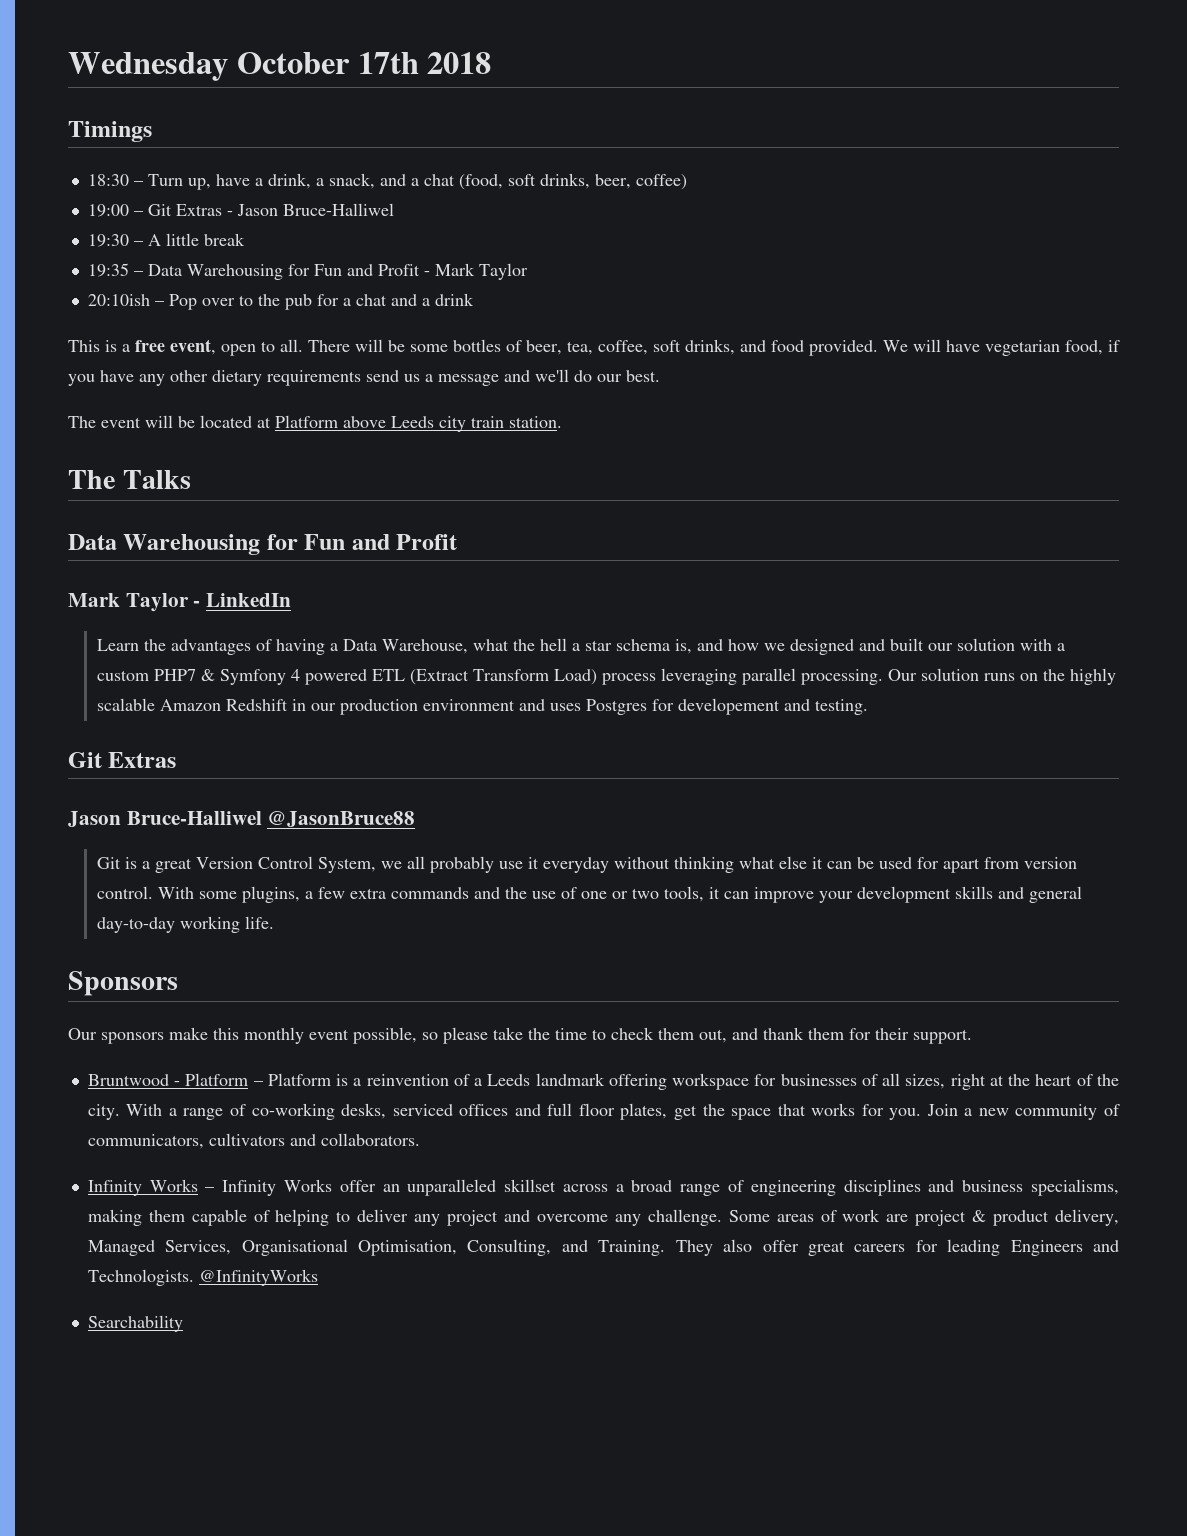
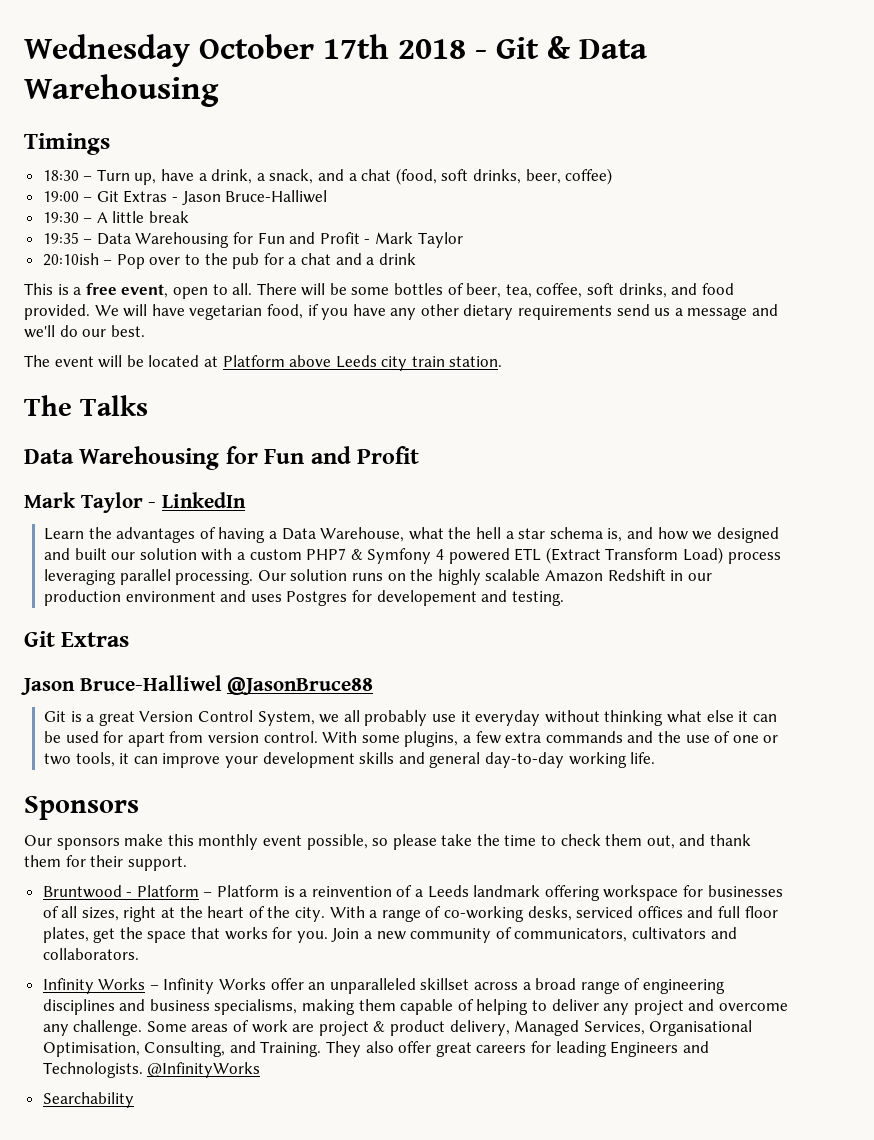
(492, 63) none -> [475,36,647,59] [24,74,219,107] - Git & Data Warehousing

